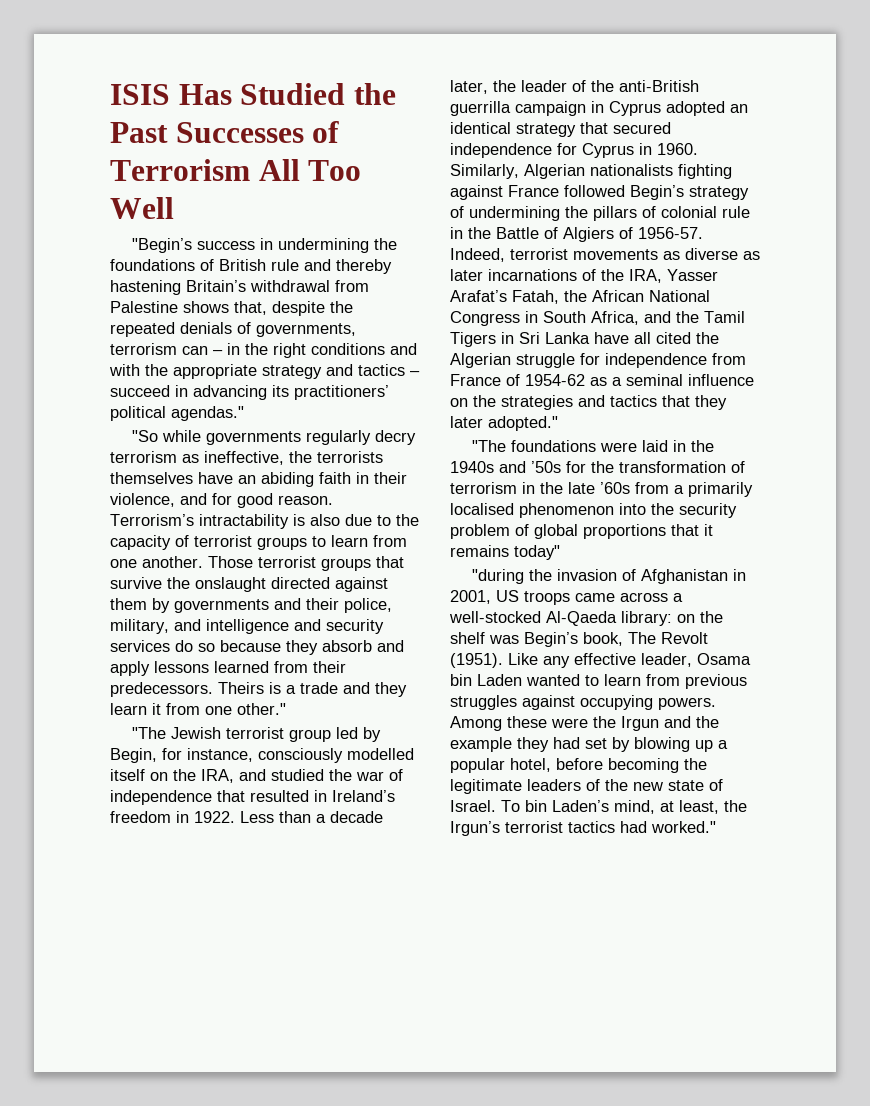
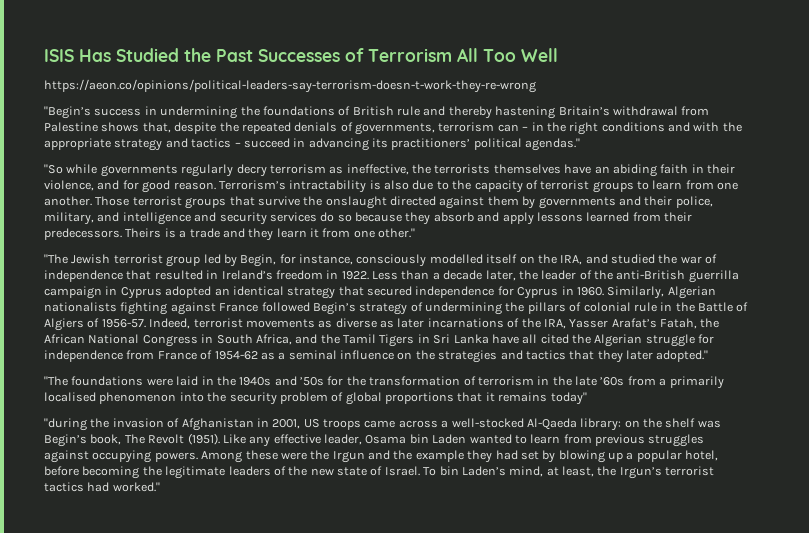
(174, 208) none -> [44,79,536,93] // https://aeon.co/opinions/political-leaders-say-terrorism-doesn-t-work-they-re-wrong

